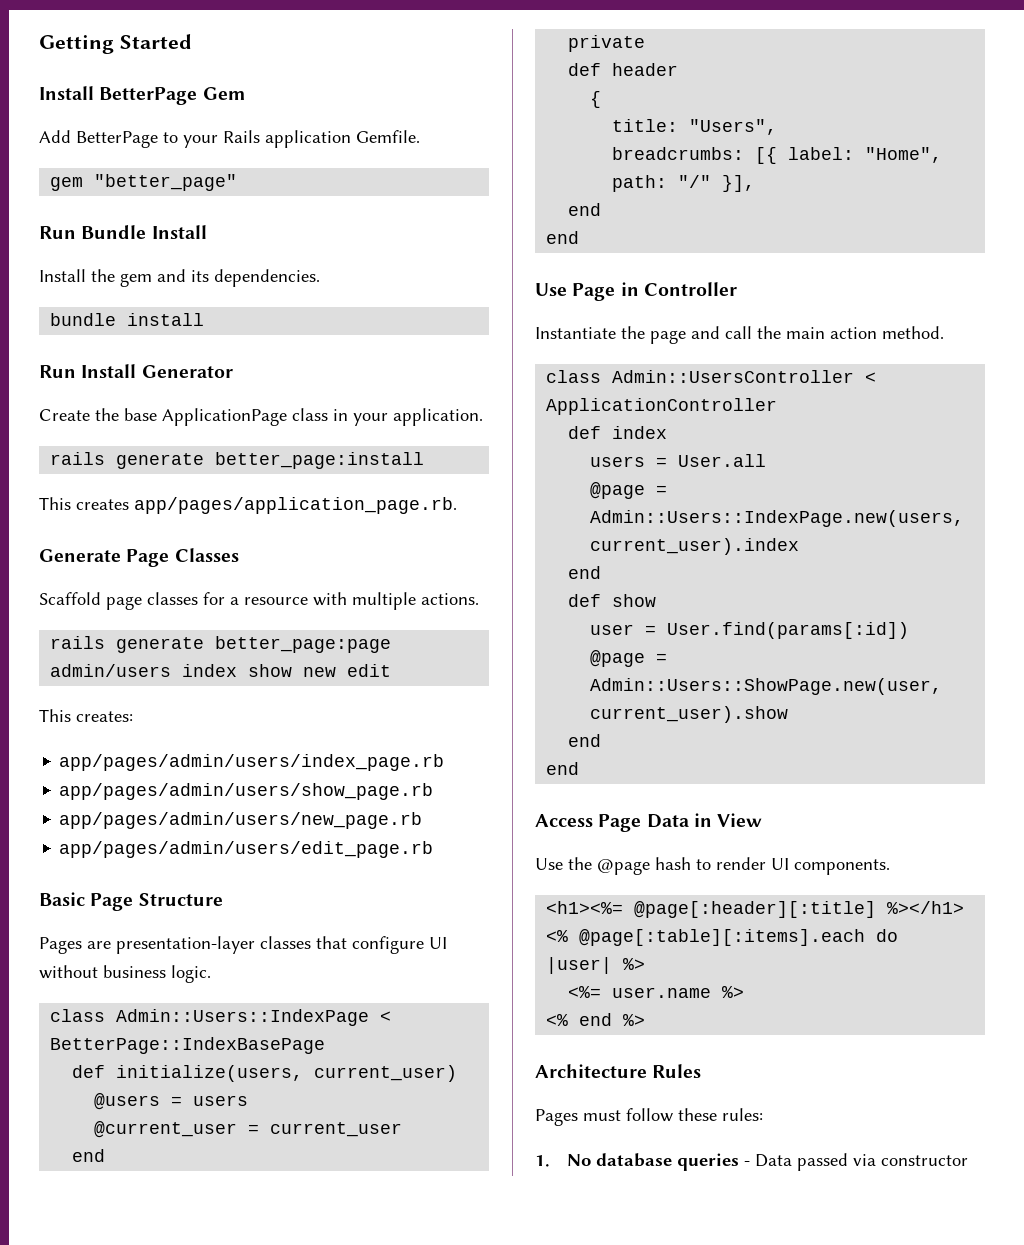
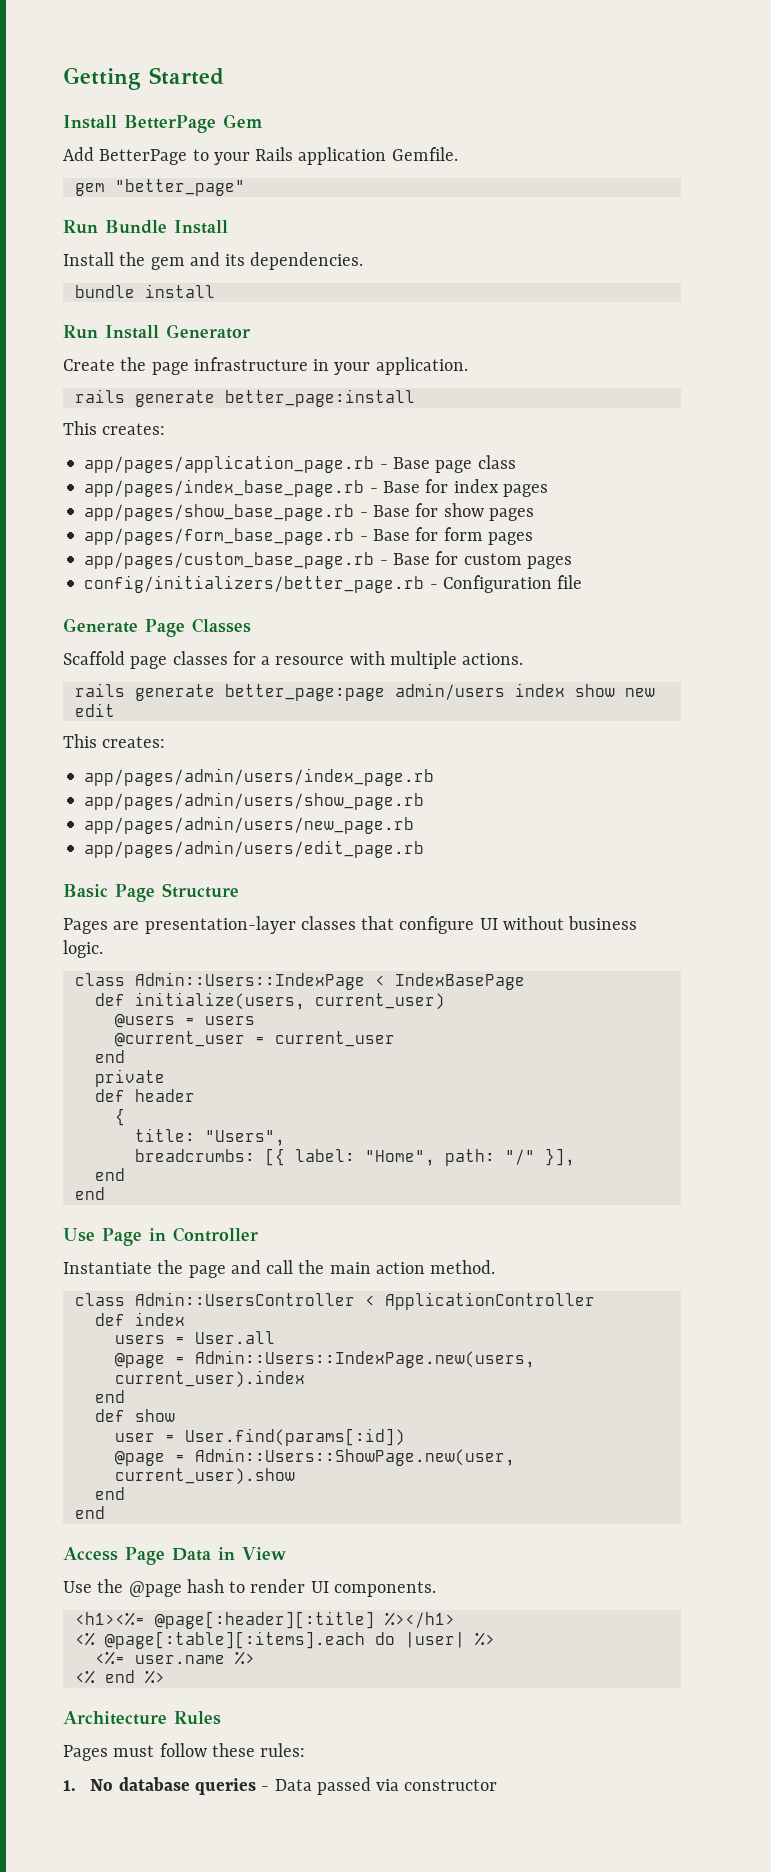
[124,408,328,426] base ApplicationPage class -> [151,357,308,375] page infrastructure
[76,497,457,514] creates app/pages/application_page.rb. -> [102,423,166,435] [84,455,516,473] [84,479,548,497] [84,503,534,521] [84,527,533,545] [84,551,572,569] [84,575,583,593] creates: // app/pages/application_page.rb - Base page class // app/pages/index_base_page.rb - Base for index pages // app/pages/show_base_page.rb - Base for show pages // app/pages/form_base_page.rb - Base for form pages // app/pages/custom_base_page.rb - Base for custom pages // config/initializers/better_page.rb - Configuration file
[50,1037,326,1054] BetterPage::IndexBasePage -> [394,973,525,990] IndexBasePage

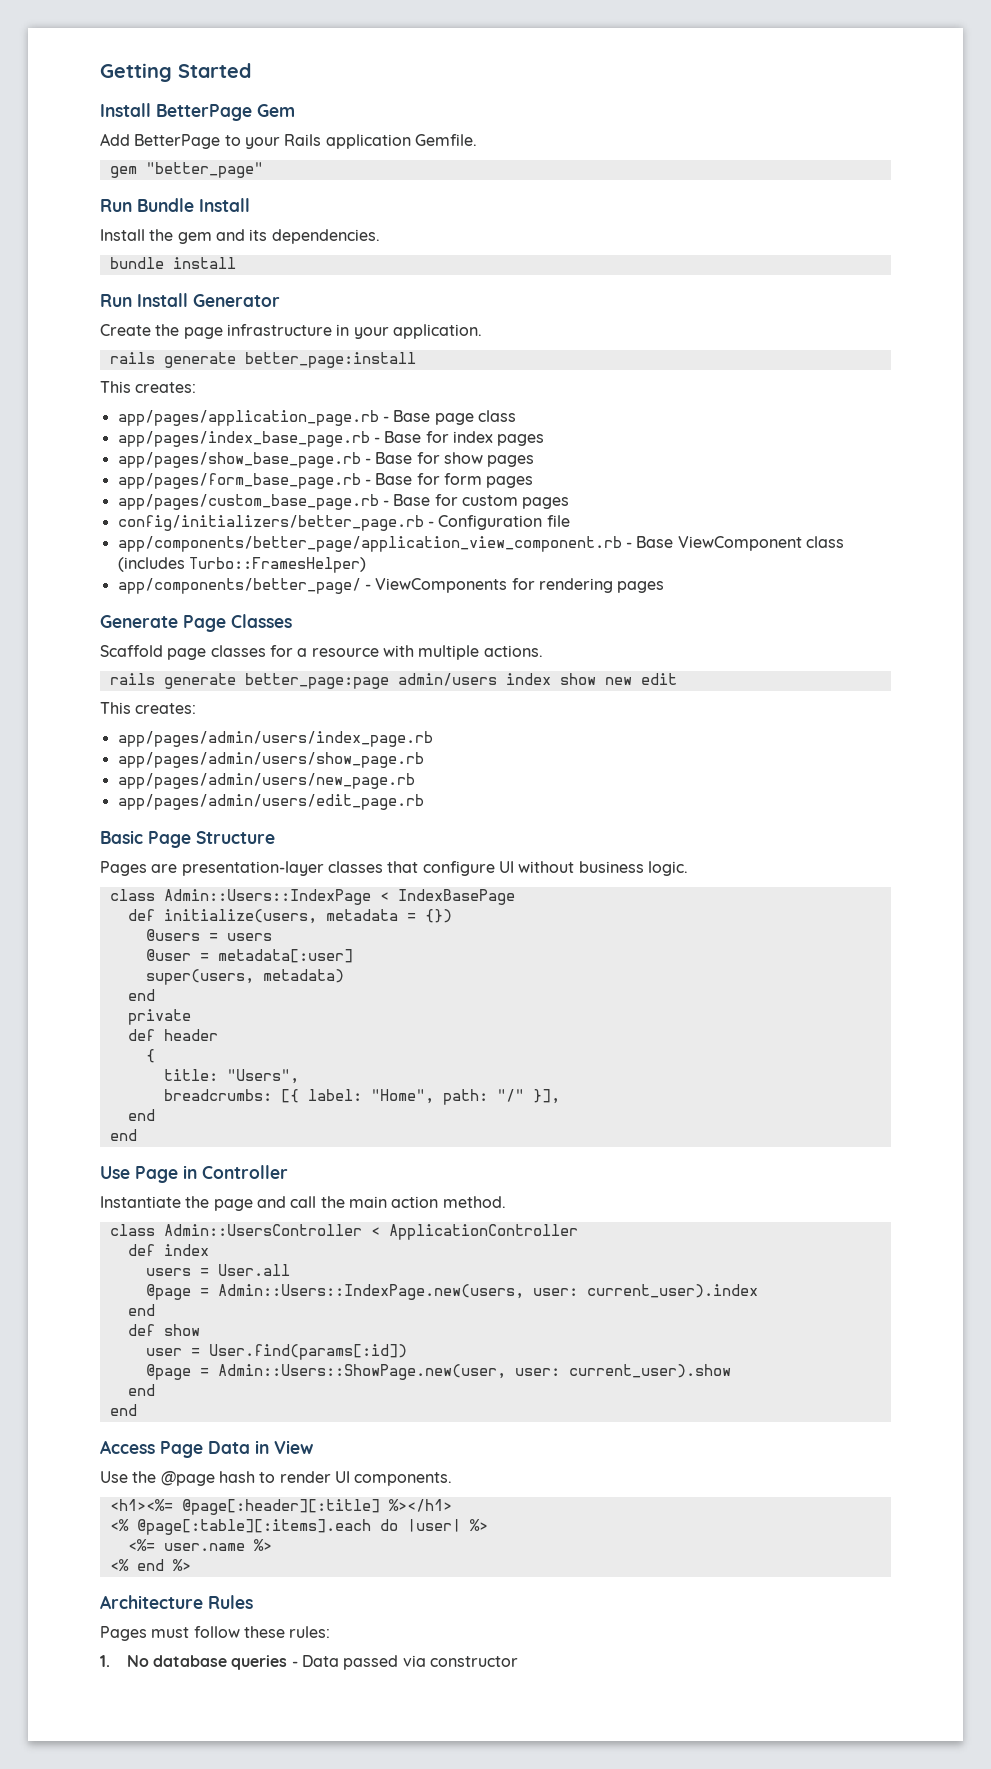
(583, 582) none -> [117,536,844,552] [117,557,366,573] [117,578,665,594] // app/components/better_page/application_view_component.rb - Base ViewComponent class (includes Turbo::FramesHelper) // app/components/better_page/ - ViewComponents for rendering pages
[314,993,445,1010] current_user) -> [325,909,452,923] metadata = {})
[114,1031,395,1047] @current_user = current_user -> [145,949,353,963] [145,969,344,985] @user = metadata[:user] // super(users, metadata)
(535, 1359) none -> [532,1288,578,1296] user:
(515, 1457) none -> [514,1368,560,1376] user:

